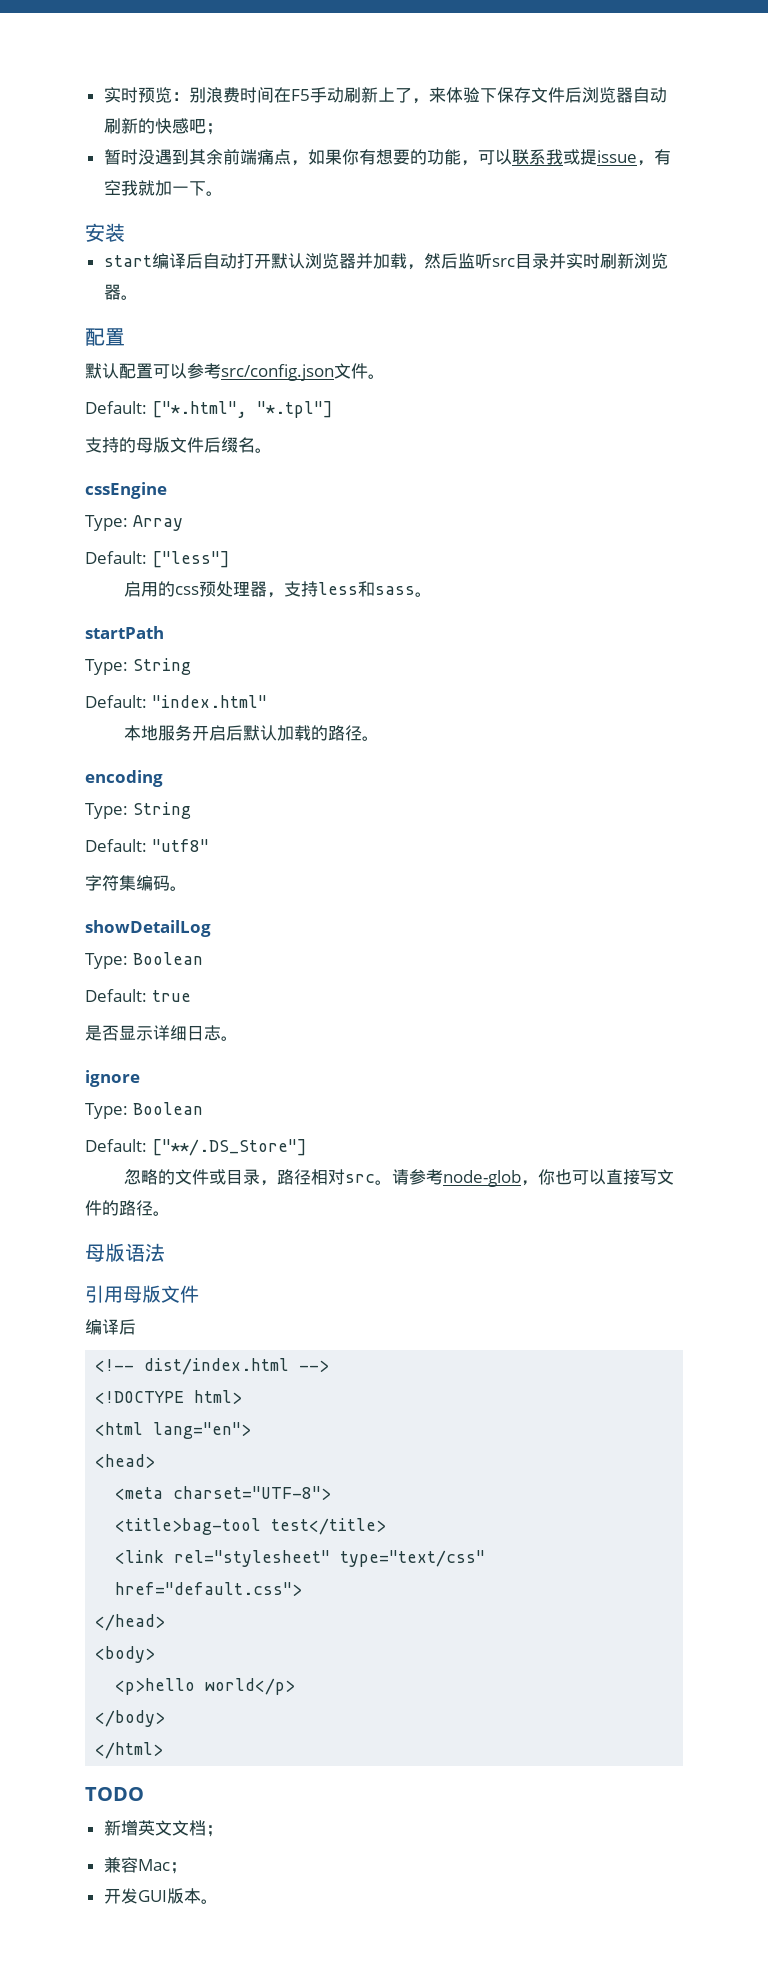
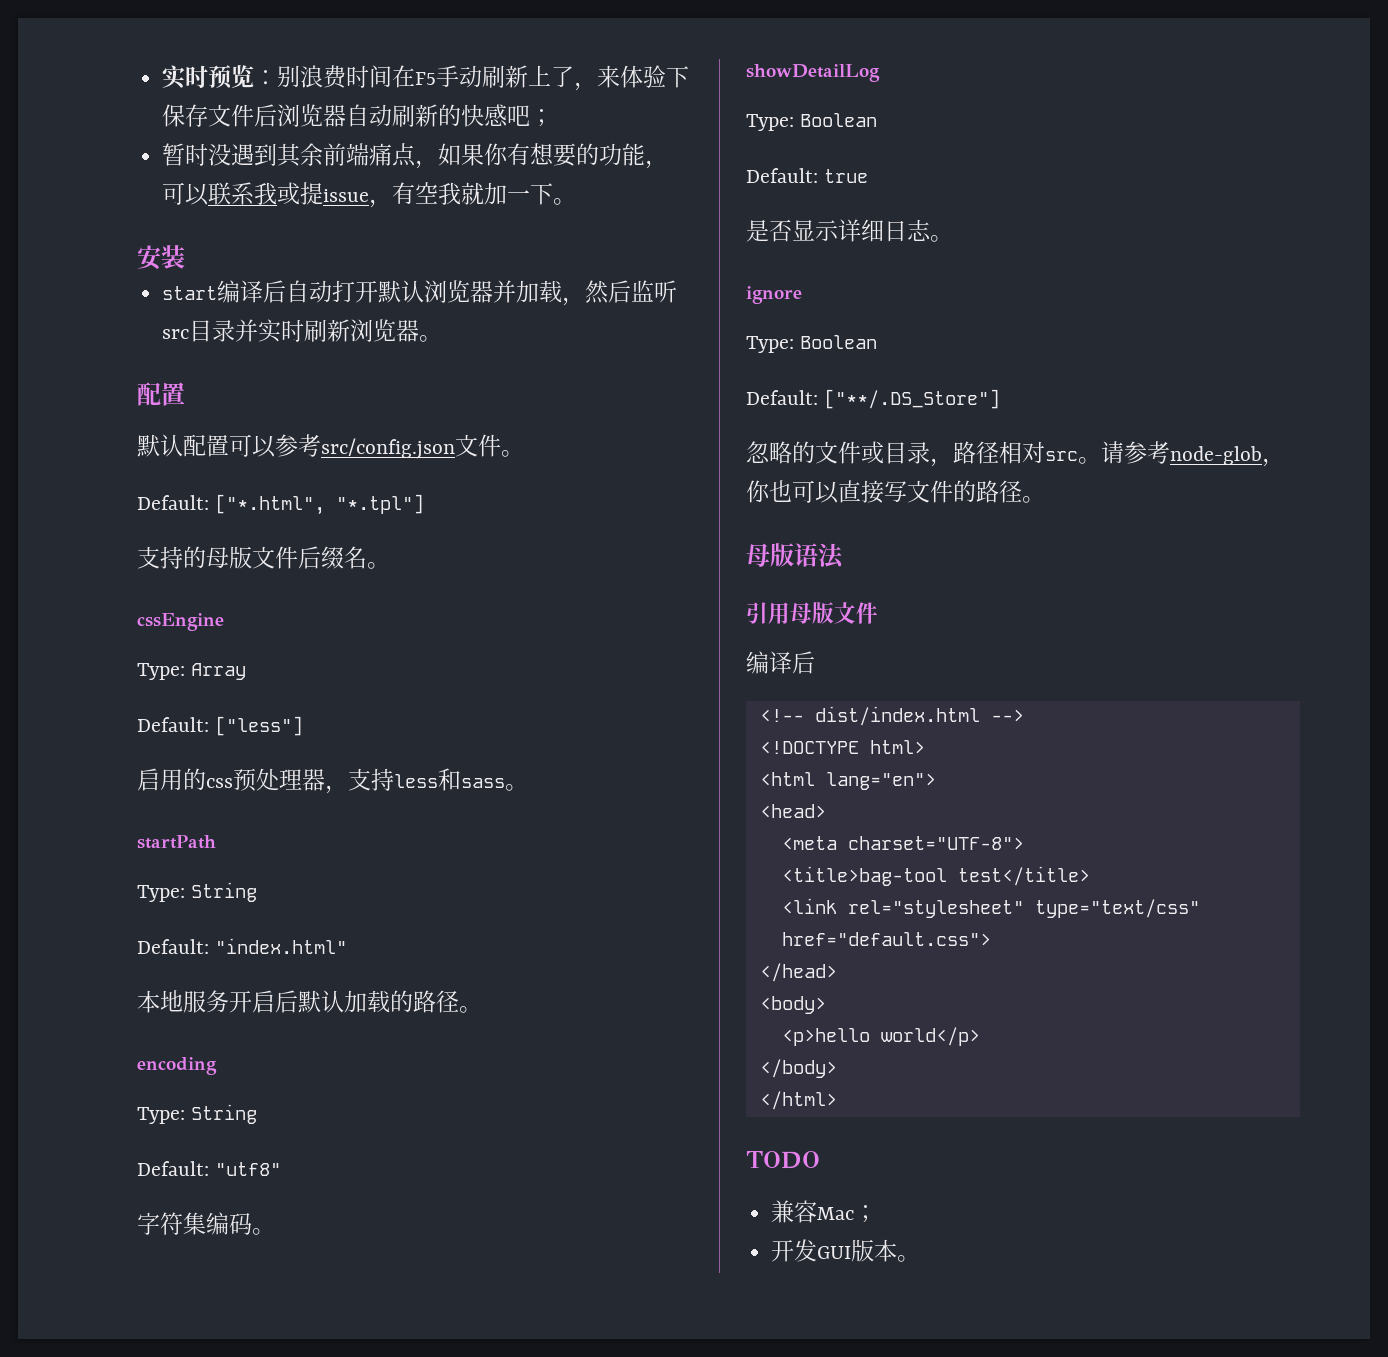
[103,1820,223,1837] // 新增英文文档； -> (820, 1160) none

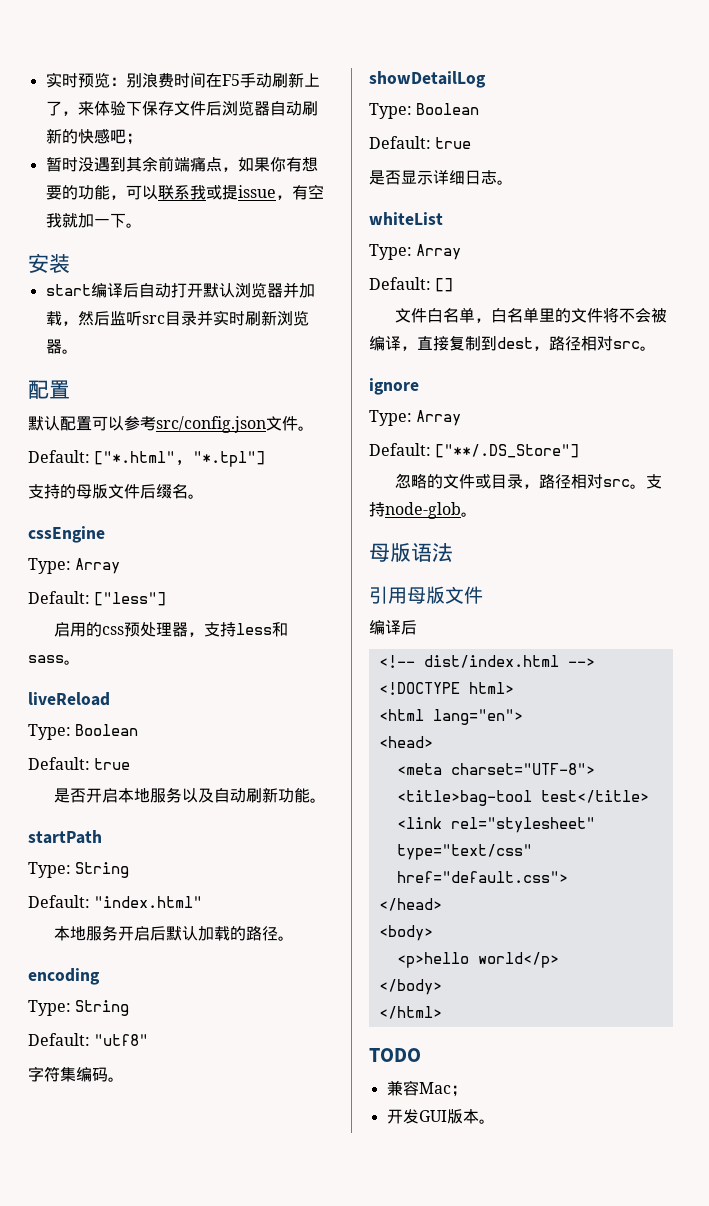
(528, 787) none -> [28,692,110,706] [28,724,139,740] [28,757,131,770] [53,787,326,803] // liveReload // Type: Boolean // Default: true // 是否开启本地服务以及自动刷新功能。
(953, 238) none -> [369,212,443,225] [369,244,462,260] [369,277,454,292] [394,307,667,323] [369,336,656,351] // whiteList // Type: Array // Default: [] // 文件白名单，白名单里的文件将不会被编译，直接复制到dest，路径相对src。
[800,335,878,349] Boolean -> [416,410,462,426] Array
[1101,441,1285,467] [746,480,1022,504] 请参考node-glob，你也可以直接写文件的路径 -> [645,474,662,489] [369,502,461,519] 支持node-glob

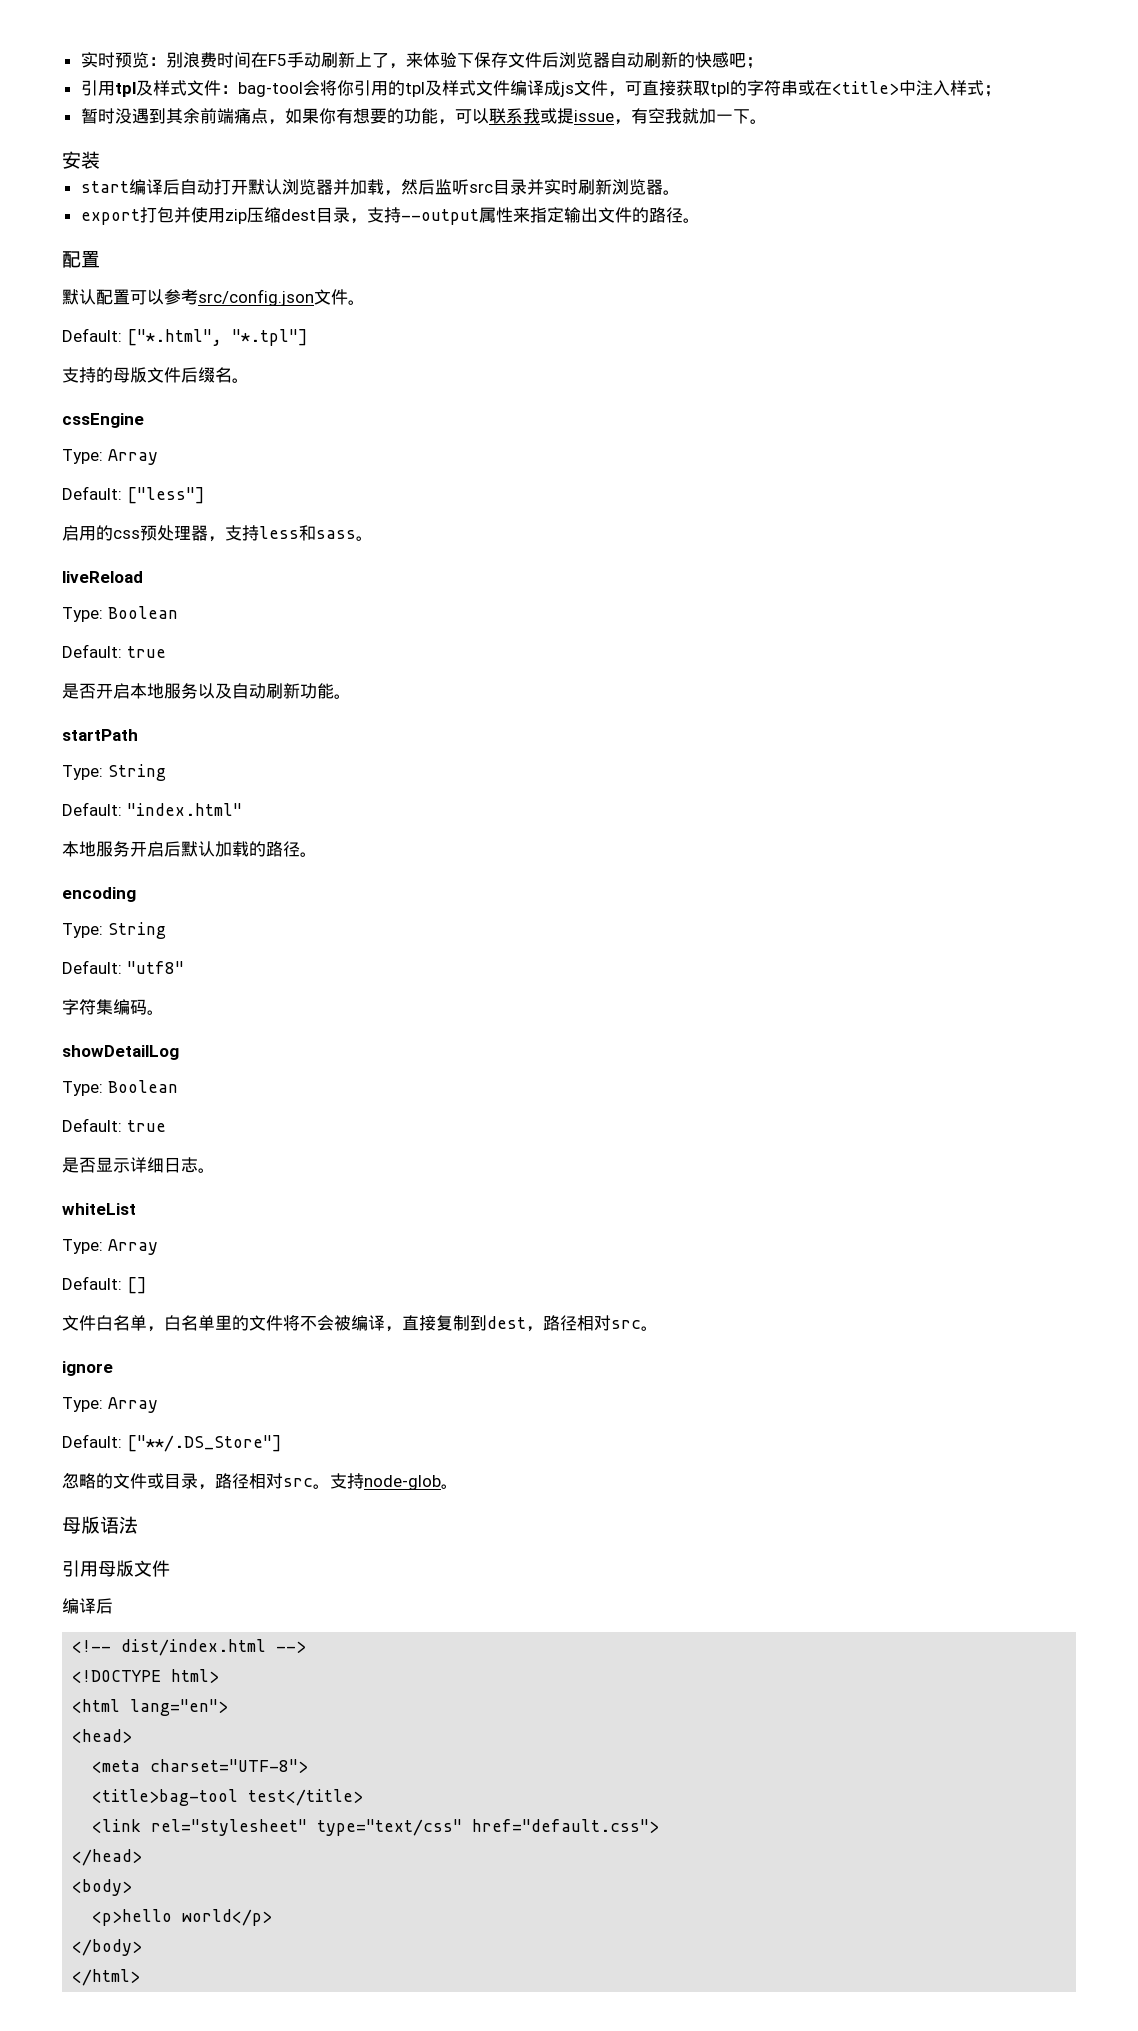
(142, 139) none -> [80,80,1001,97] // 引用tpl及样式文件：bag-tool会将你引用的tpl及样式文件编译成js文件，可直接获取tpl的字符串或在<title>中注入样式；
(78, 351) none -> [80,207,700,225] // export打包并使用zip压缩dest目录，支持--output属性来指定输出文件的路径。
[369,1048,421,1062] [386,1080,467,1097] [386,1109,495,1124] // TODO // 兼容Mac； // 开发GUI版本。 -> (141, 1977) none

